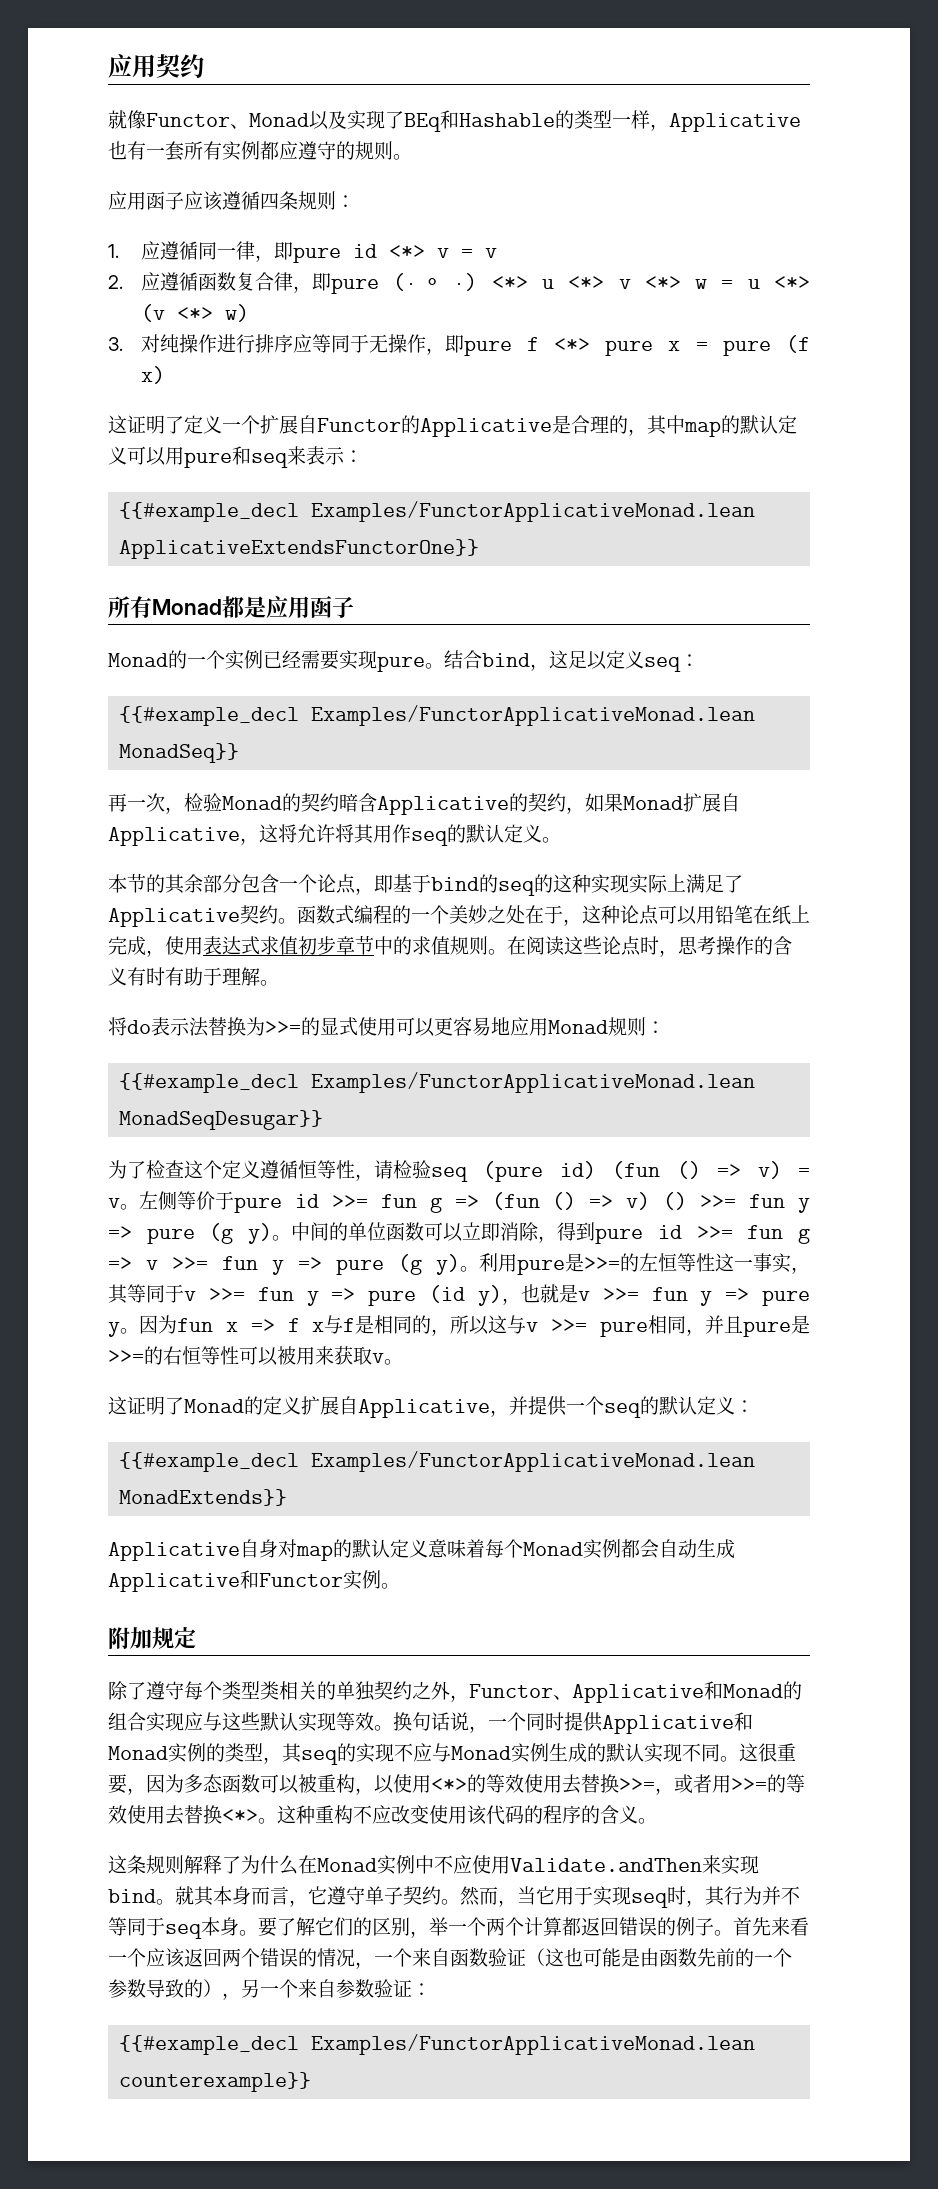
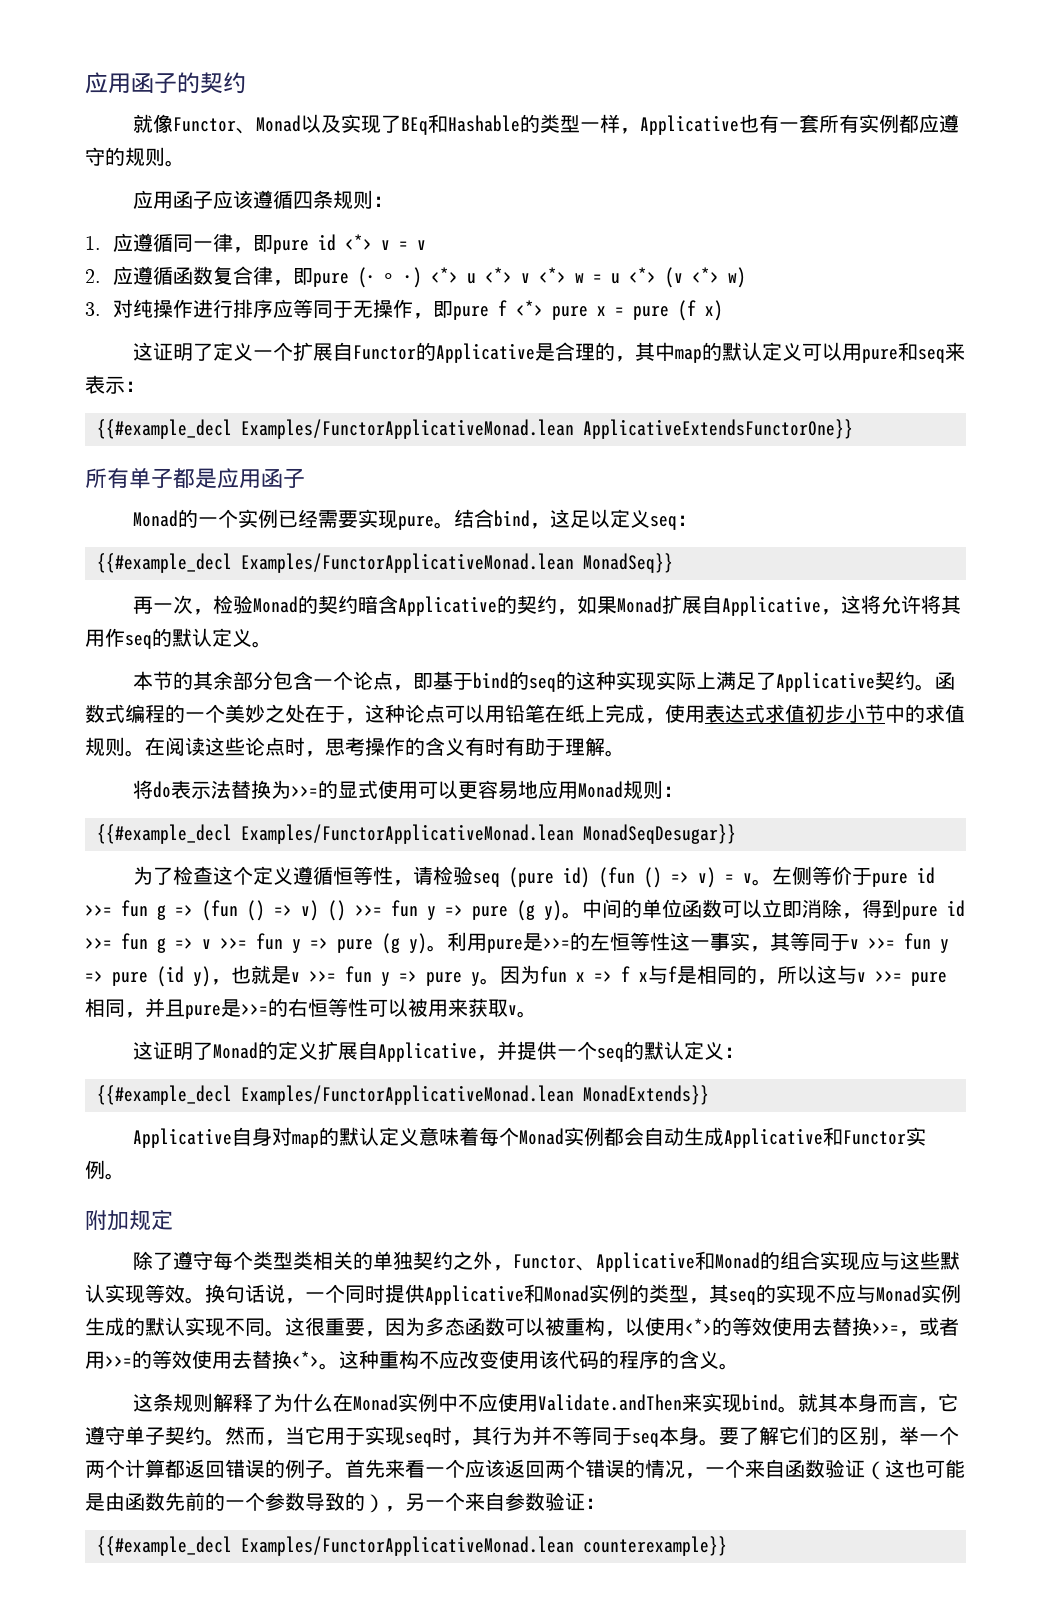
[108,54,156,78] 应用 -> [85,72,200,94] 应用函子的
[152,599,222,615] Monad -> [129,468,173,489] 单子
[336,936,355,955] 章 -> [845,704,865,723] 小

